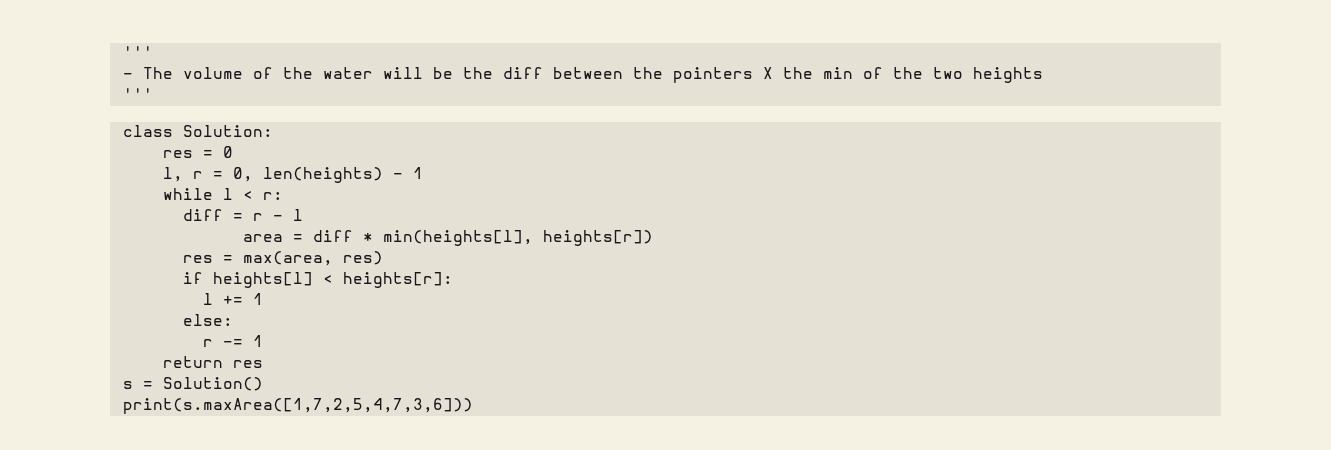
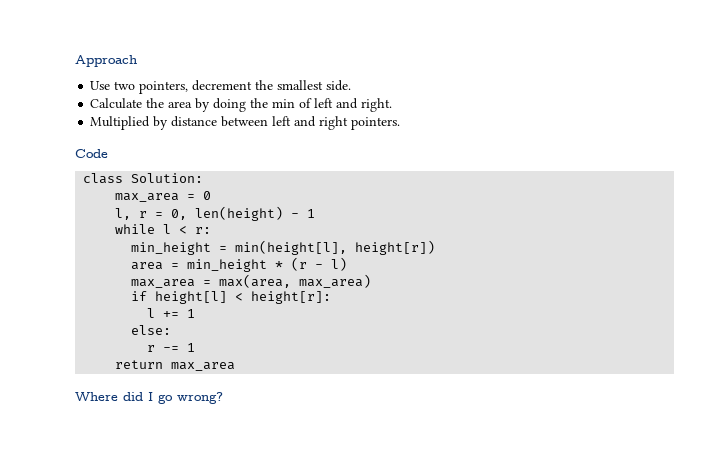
[122,46,153,58] [122,67,1043,83] [122,88,153,100] ''' // - The volume of the water will be the diff between the pointers X the min of the two heights // ''' -> [75,55,137,67] [90,80,352,94] [90,98,393,112] [90,116,401,130] [75,149,108,158] Approach // Use two pointers, decrement the smallest side. // Calculate the area by doing the min of left and right. // Multiplied by distance between left and right pointers. // Code
[162,150,193,158] res -> [115,193,180,202] max_area
[262,167,383,183] len(heights) -> [195,206,284,221] len(height)
[182,209,303,221] [242,230,653,246] [182,255,213,263] diff = r - l // area = diff * min(heights[l], heights[r]) // res -> [131,240,436,255] [131,257,348,272] [131,279,196,288] min_height = min(height[l], height[r]) // area = min_height * (r - l) // max_area
[342,251,383,265] res) -> [299,274,372,288] max_area)
[212,272,453,288] heights[l] < heights[r]: -> [155,291,332,304] height[l] < height[r]:
[232,360,263,368] [122,377,263,391] [122,398,473,414] res // s = Solution() // print(s.maxArea([1,7,2,5,4,7,3,6])) -> [171,362,236,371] [75,392,223,404] max_area // Where did I go wrong?

